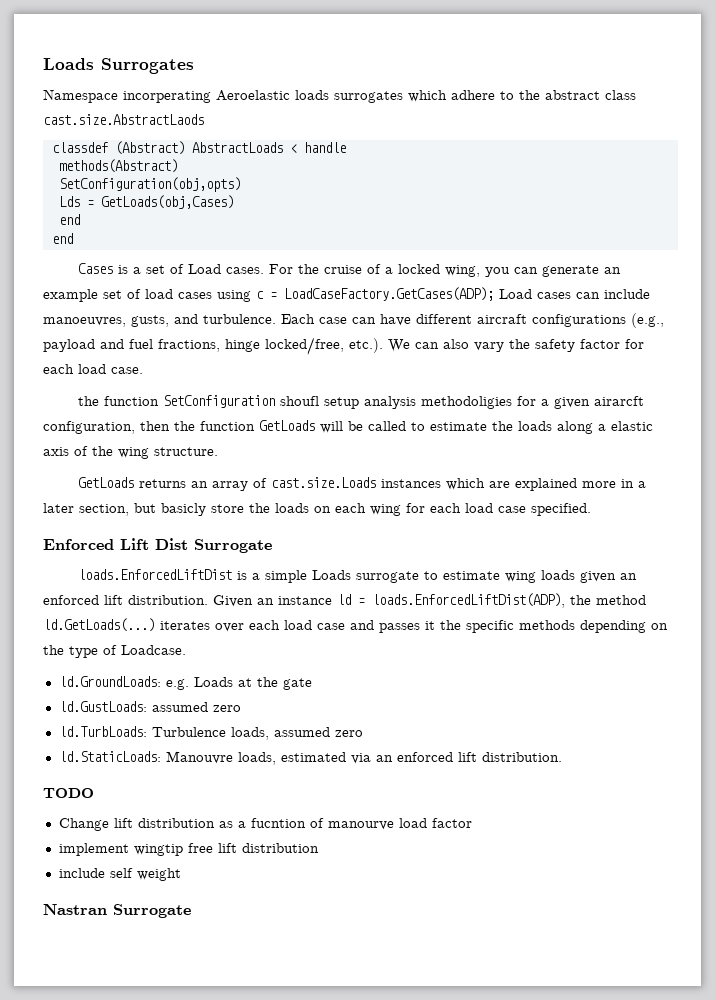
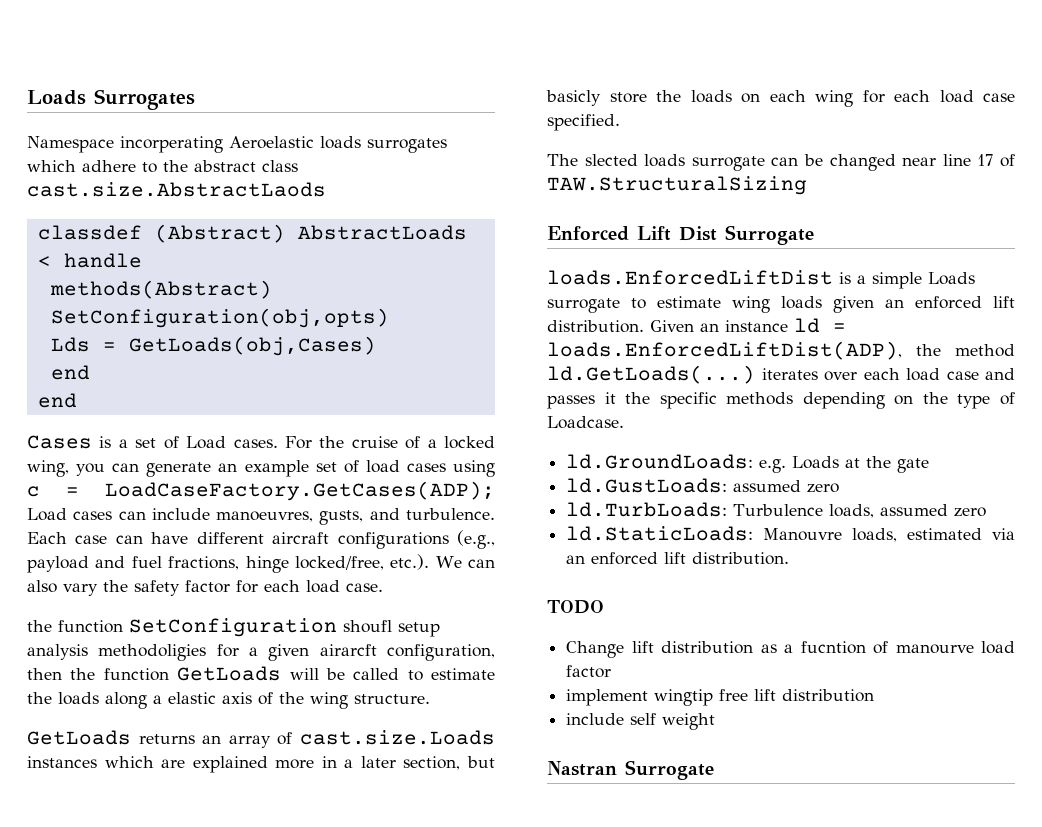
(591, 509) none -> [547,154,1016,171] [547,176,807,195] // The slected loads surrogate can be changed near line 17 of TAW.StructuralSizing

